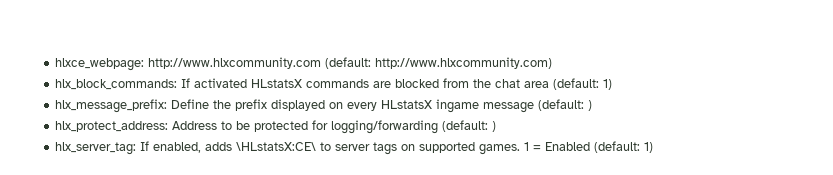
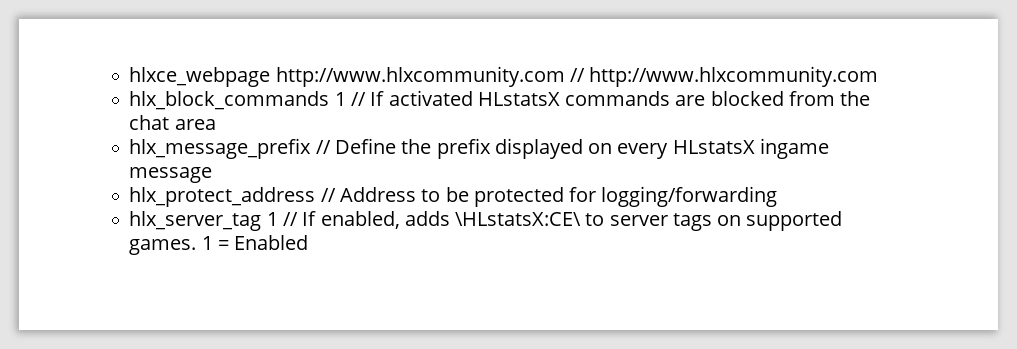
[55,57,553,71] [55,79,178,90] hlxce_webpage: http://www.hlxcommunity.com (default: http://www.hlxcommunity.com) // hlx_block_commands: -> [129,66,879,87] [129,91,366,110] hlxce_webpage http://www.hlxcommunity.com // http://www.hlxcommunity.com // hlx_block_commands 1 //
[553,78,613,90] [55,99,168,113] (default: 1) // hlx_message_prefix: -> [129,138,331,159] // hlx_message_prefix //
[538,99,593,111] [55,121,169,132] (default: ) // hlx_protect_address: -> [129,187,336,207] // hlx_protect_address //
[442,120,497,132] [55,142,137,155] (default: ) // hlx_server_tag: -> [129,211,298,231] // hlx_server_tag 1 //
[594,141,654,153] (default: 1) -> (309, 242) none

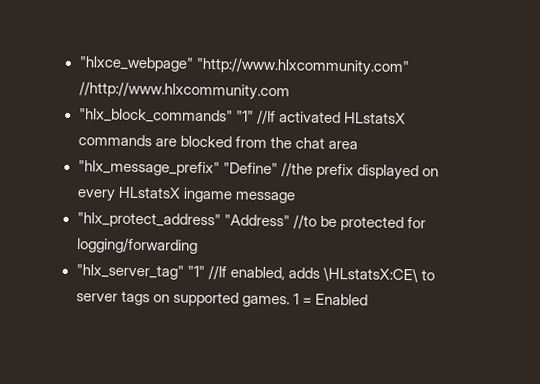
[129,66,879,87] [129,91,385,110] hlxce_webpage http://www.hlxcommunity.com // http://www.hlxcommunity.com // hlx_block_commands 1 // If -> [78,56,409,77] [78,81,290,101] [78,108,276,125] "hlxce_webpage" "http://www.hlxcommunity.com" //http://www.hlxcommunity.com // "hlx_block_commands" "1" //If
[129,138,432,159] hlx_message_prefix // Define the -> [77,160,313,177] "hlx_message_prefix" "Define" //the
[129,187,441,207] hlx_protect_address // Address to -> [76,212,317,229] "hlx_protect_address" "Address" //to
[129,211,317,231] hlx_server_tag 1 // If -> [75,264,227,280] "hlx_server_tag" "1" //If

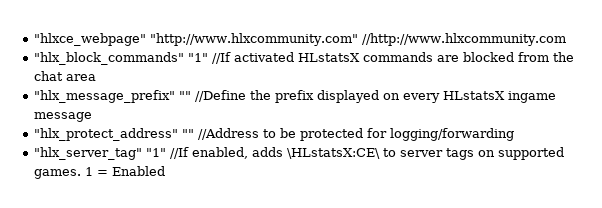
[222,162,313,177] "Define" //the -> [179,90,272,102] "" //Define the
[223,214,317,229] "Address" //to -> [182,128,277,140] "" //Address to

